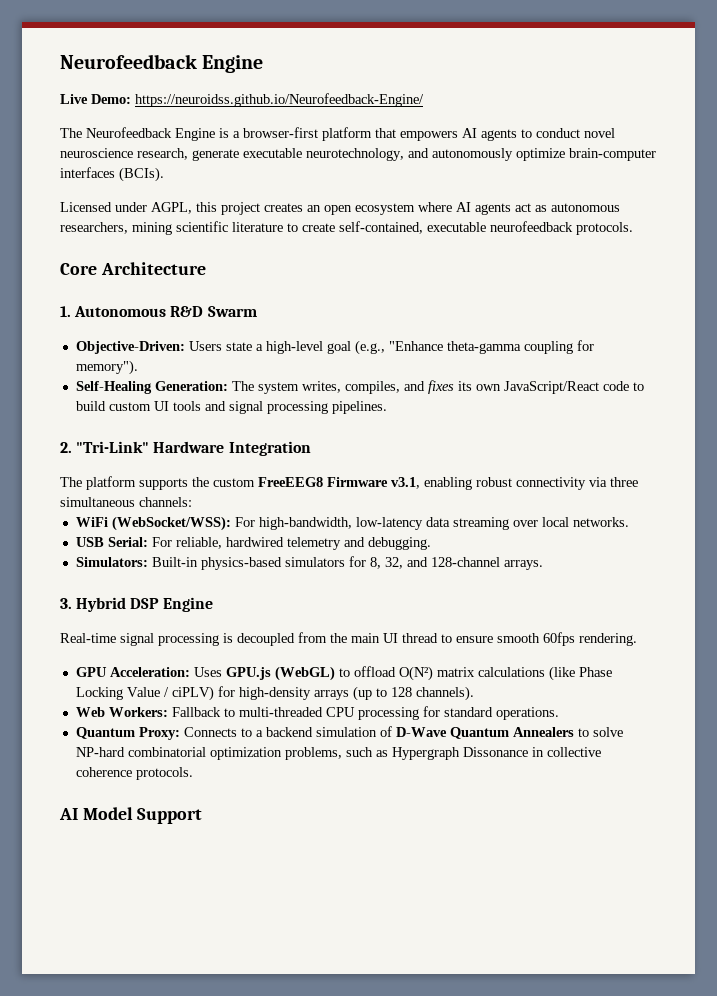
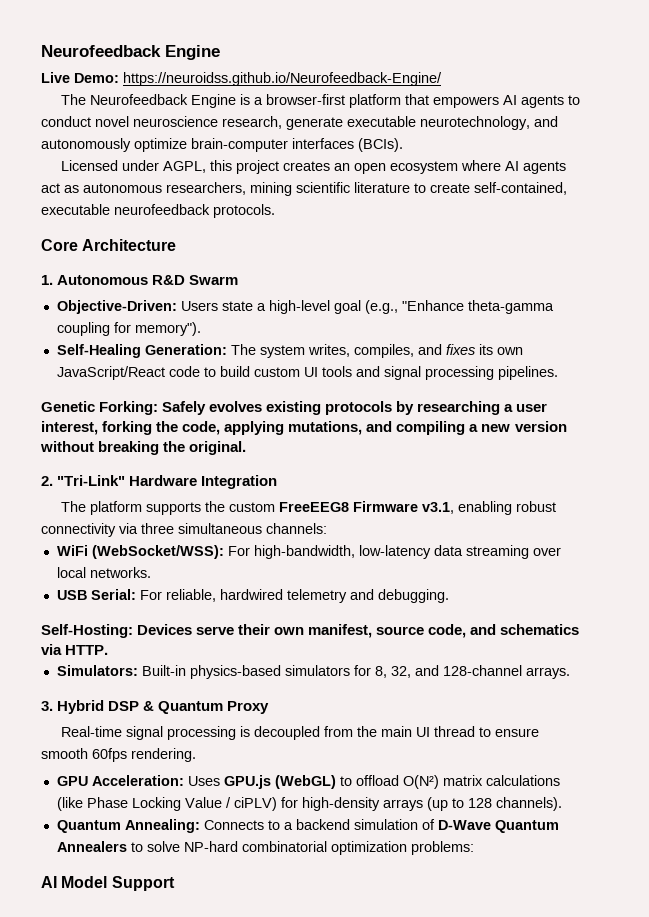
(387, 407) none -> [41,401,548,415] [41,421,567,435] [40,441,247,455] // Genetic Forking: Safely evolves existing protocols by researching a user interest, forking the code, applying mutations, and compiling a new version without breaking the original.
(431, 543) none -> [41,624,580,638] [41,644,109,655] // Self-Hosting: Devices serve their own manifest, source code, and schematics via HTTP.
[162,597,213,612] Engine -> [143,701,270,714] & Quantum Proxy
[75,706,559,720] [75,727,180,740] // Web Workers: Fallback to multi-threaded CPU processing for standard operations. // Quantum Proxy: -> [56,819,200,833] // Quantum Annealing:
[284,747,601,760] [75,767,193,780] problems, such as Hypergraph Dissonance in collective coherence protocols. -> [410,841,474,855] problems:

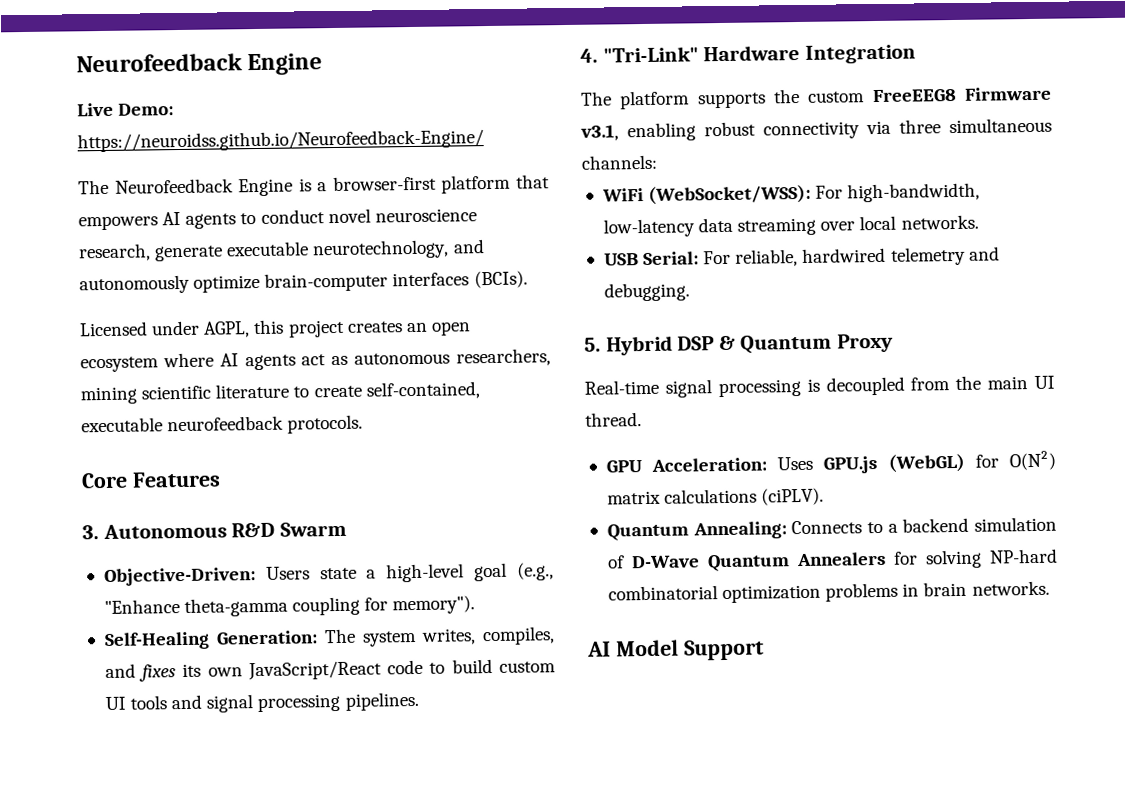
[82,239,177,251] [41,275,53,285] Architecture // 1. -> [131,471,221,488] [82,525,99,540] Features // 3.
[41,401,548,415] [41,421,567,435] [40,441,247,455] [41,476,53,486] Genetic Forking: Safely evolves existing protocols by researching a user interest, forking the code, applying mutations, and compiling a new version without breaking the original. // 2. -> [580,48,598,63] 4.
[41,624,580,638] [41,644,109,655] [56,665,570,679] [41,701,53,711] Self-Hosting: Devices serve their own manifest, source code, and schematics via HTTP. // Simulators: Built-in physics-based simulators for 8, 32, and 128-channel arrays. // 3. -> [584,337,601,352] 5.
[433,726,539,737] [41,748,196,762] thread to ensure smooth 60fps rendering. -> [585,412,642,427] thread.
[339,775,399,786] to offload -> [974,454,999,468] for
[56,797,562,811] (like Phase Locking Value / ciPLV) for high-density arrays (up to 128 channels). -> [761,487,825,506] (ciPLV).
[130,841,180,852] to solve -> [892,549,982,569] for solving
[410,841,474,855] problems: -> [825,580,1050,602] problems in brain networks.

